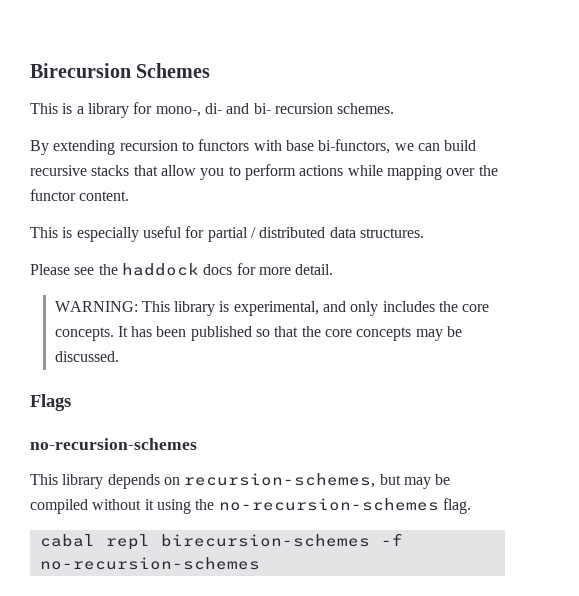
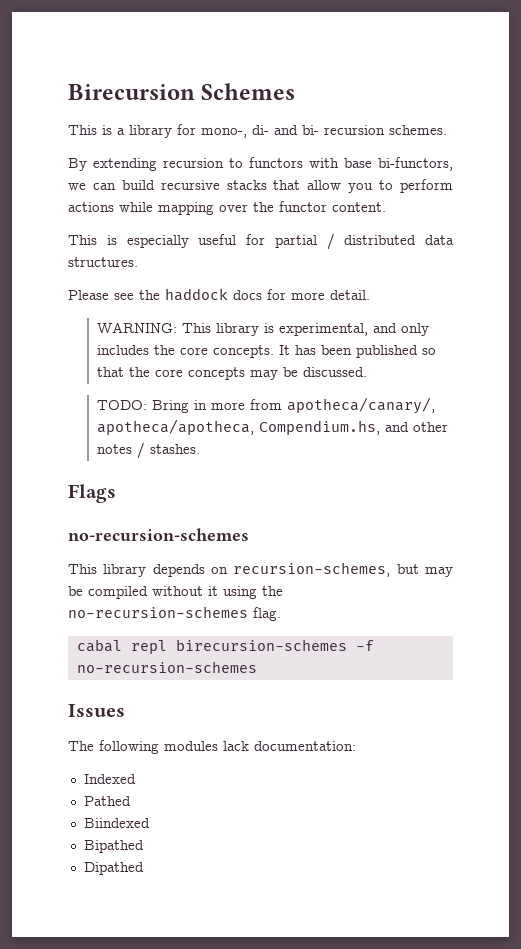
(119, 356) none -> [96,397,435,414] [96,419,448,435] [96,442,200,459] // TODO: Bring in more from apotheca/canary/, apotheca/apotheca, Compendium.hs, and other notes / stashes.
(260, 563) none -> [68,704,125,717] [68,740,356,754] [83,774,136,784] [83,796,131,806] [83,818,150,828] [83,840,144,853] [83,862,144,875] // Issues // The following modules lack documentation: // Indexed // Pathed // Biindexed // Bipathed // Dipathed

